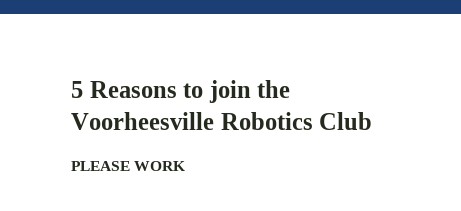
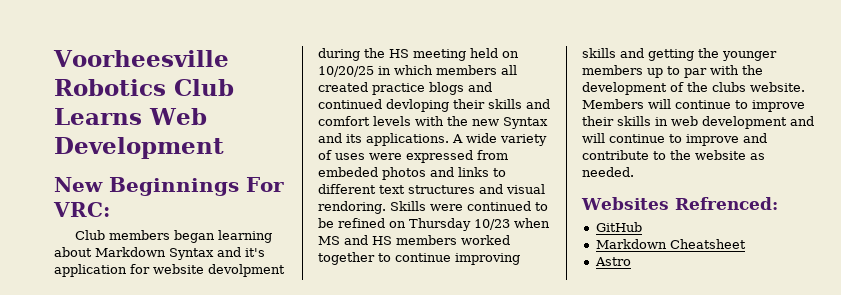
[71,80,291,103] [71,112,373,130] [71,161,186,171] 5 Reasons to join the Voorheesville Robotics Club // PLEASE WORK -> [53,50,229,67] [54,79,234,96] [54,108,207,125] [54,137,224,159] [54,177,284,196] [53,202,110,217] [75,230,273,243] [54,247,265,260] [54,264,285,277] [318,48,519,61] [318,65,517,77] [318,82,492,95] [318,99,550,112] [318,116,548,129] [318,133,547,146] [318,150,508,163] [318,167,506,180] [318,184,545,194] [318,201,548,214] [318,218,550,231] [318,235,510,245] [318,252,520,265] [582,48,777,61] [582,65,763,78] [582,82,805,95] [582,99,805,112] [582,116,814,129] [582,133,767,146] [582,150,765,160] [582,167,634,177] [581,197,778,210] [595,222,642,232] [595,239,746,249] [594,257,631,266] Voorheesville Robotics Club Learns Web Development // New Beginnings For VRC: // Club members began learning about Markdown Syntax and it's application for website devolpment during the HS meeting held on 10/20/25 in which members all created practice blogs and continued devloping their skills and comfort levels with the new Syntax and its applications. A wide variety of uses were expressed from embeded photos and links to different text structures and visual rendoring. Skills were continued to be refined on Thursday 10/23 when MS and HS members worked together to continue improving skills and getting the younger members up to par with the development of the clubs website. Members will continue to improve their skills in web development and will continue to improve and contribute to the website as needed. // Websites Refrenced: // GitHub // Markdown Cheatsheet // Astro

